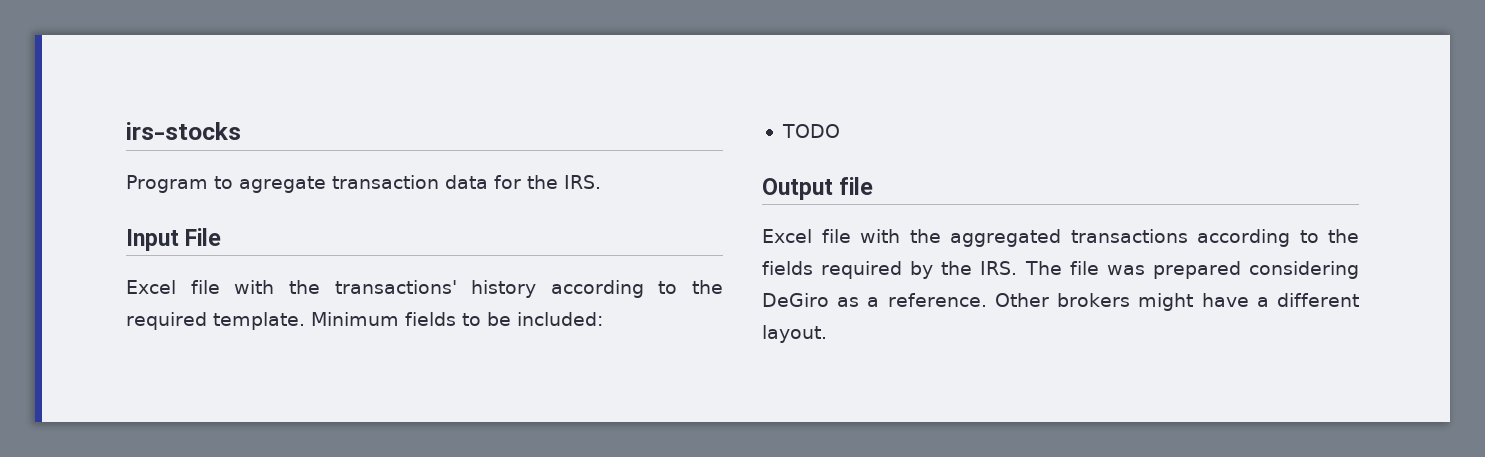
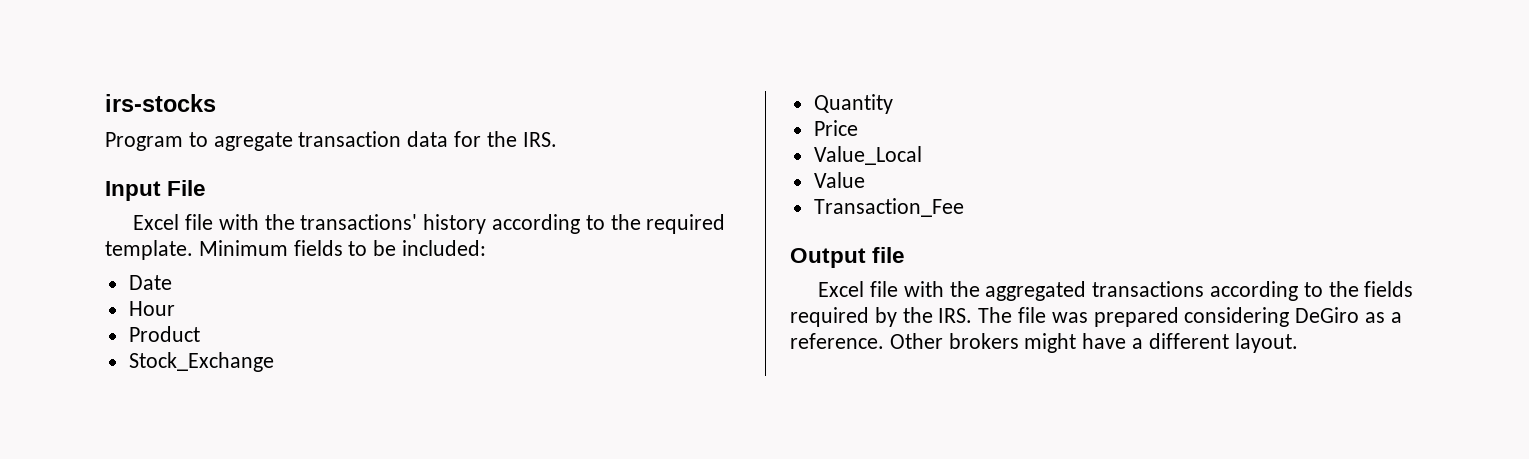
[781,124,840,138] TODO -> [128,275,172,290] [128,301,175,316] [128,326,200,342] [128,352,274,372] [813,94,893,114] [813,120,858,136] [813,146,922,165] [813,172,865,188] [813,198,964,217] Date // Hour // Product // Stock_Exchange // Quantity // Price // Value_Local // Value // Transaction_Fee

